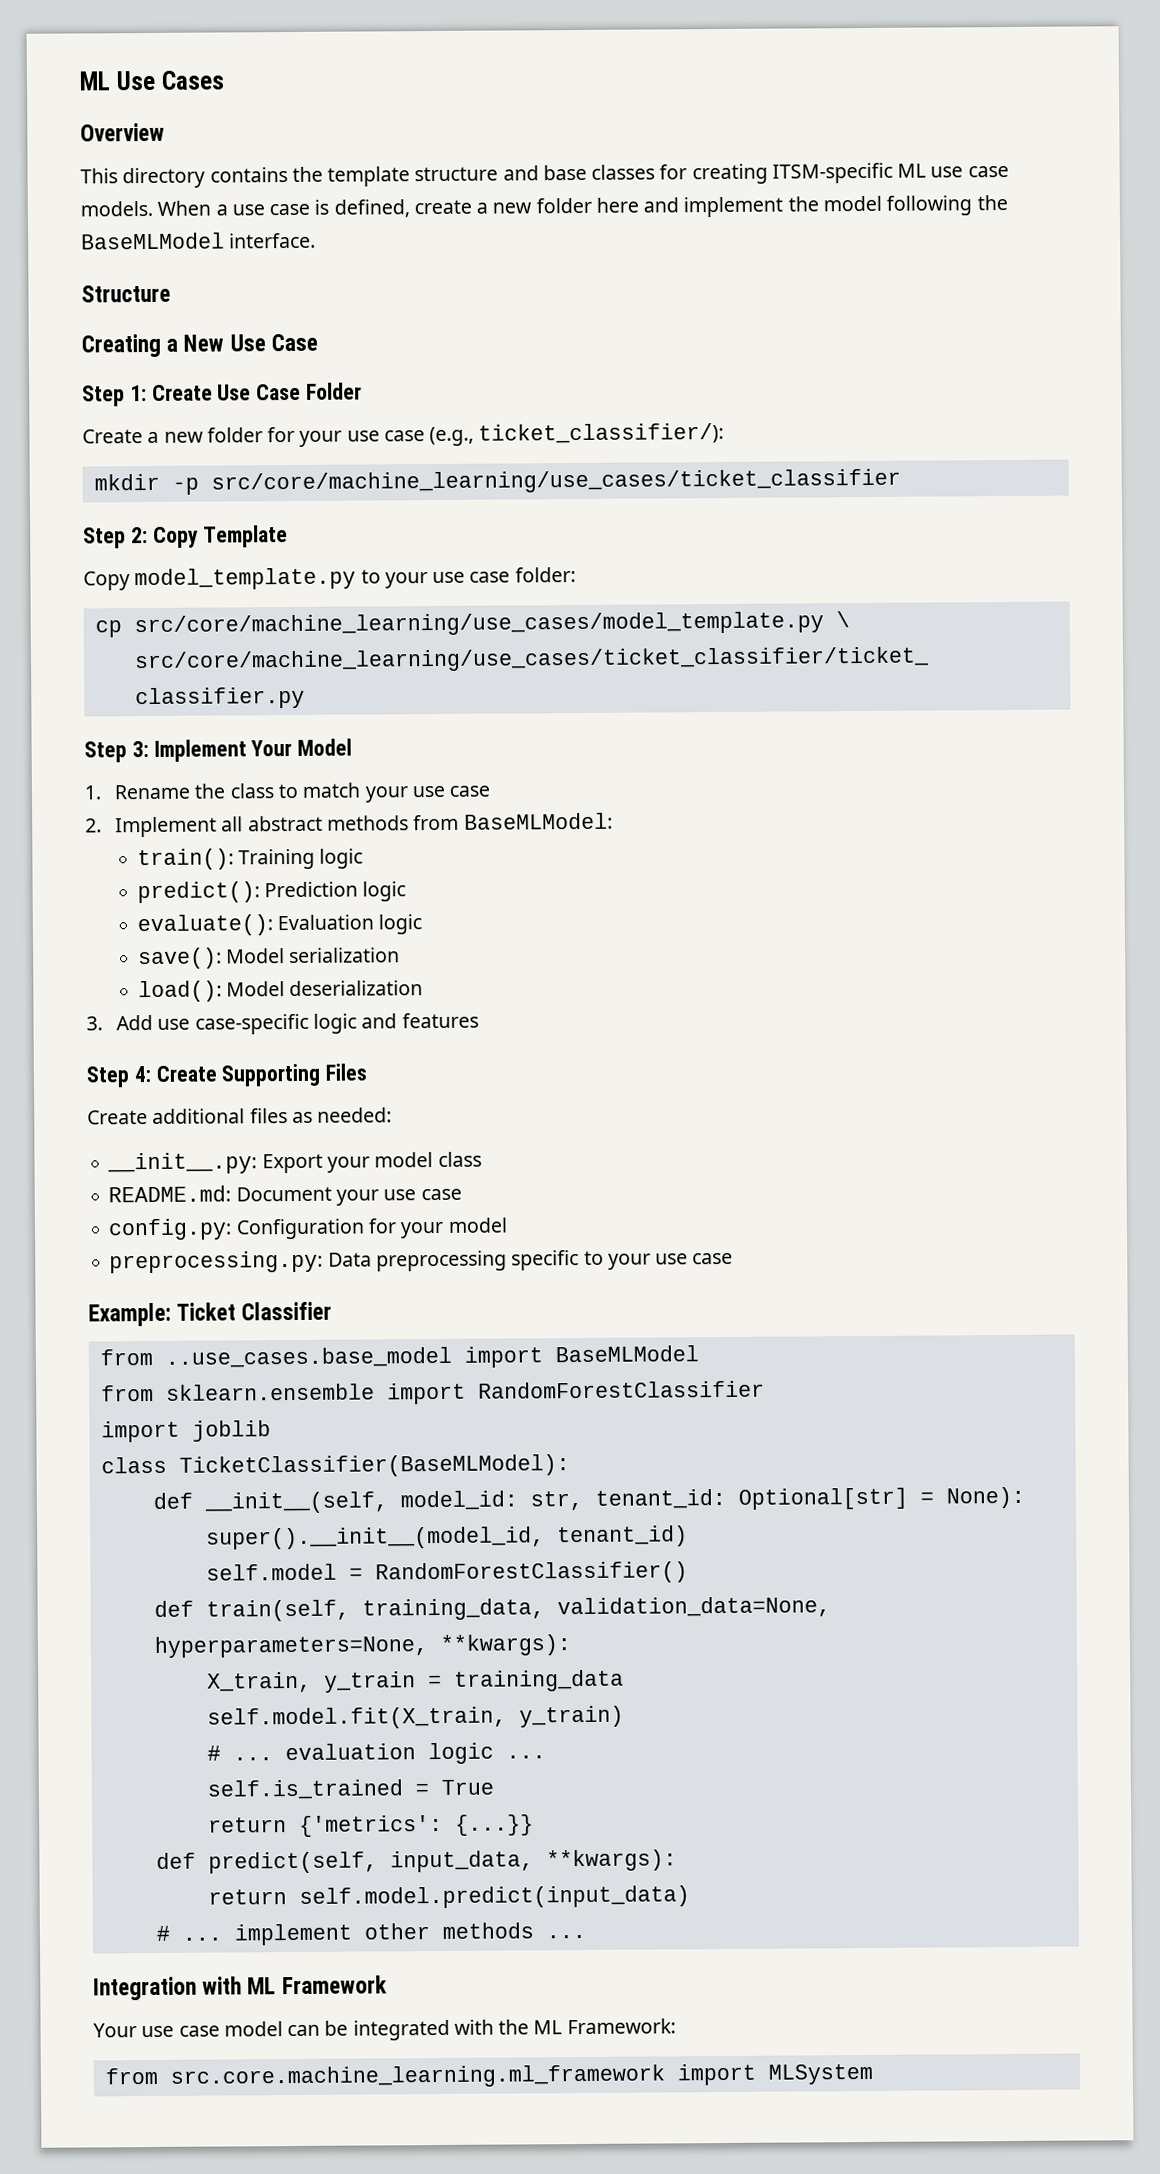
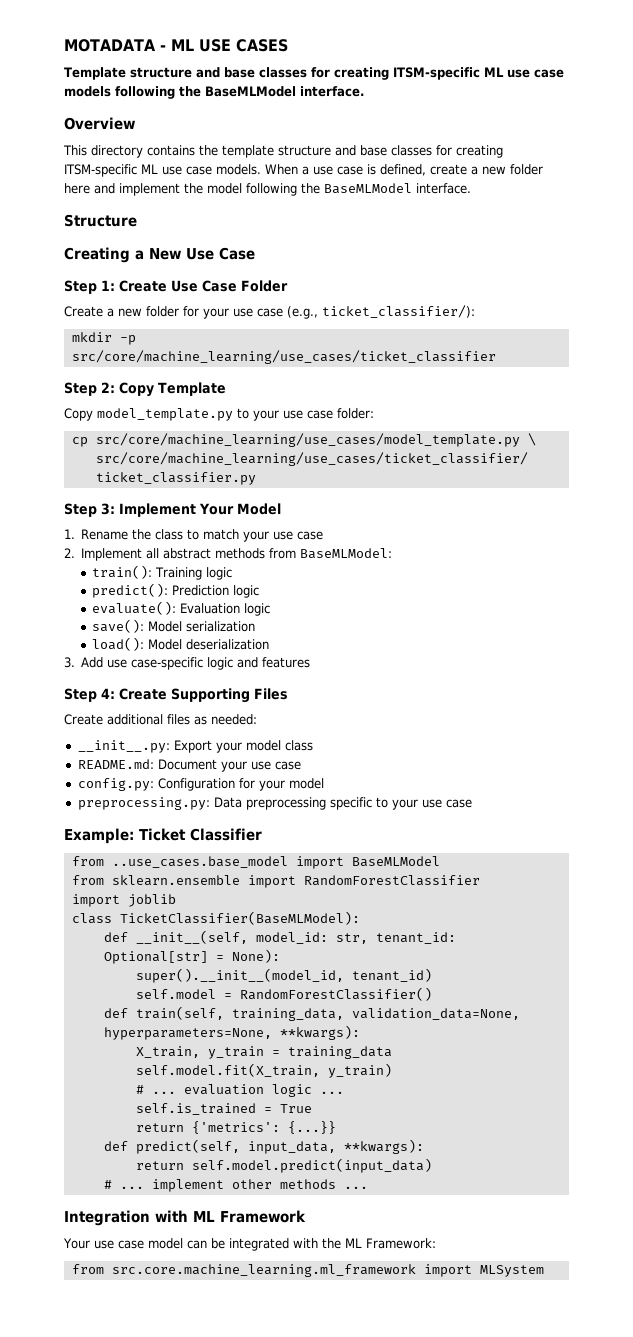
[79,70,225,91] ML Use Cases -> [64,39,288,52] [64,67,564,80] [64,86,364,99] MOTADATA - ML USE CASES // Template structure and base classes for creating ITSM-specific ML use case models following the BaseMLModel interface.

